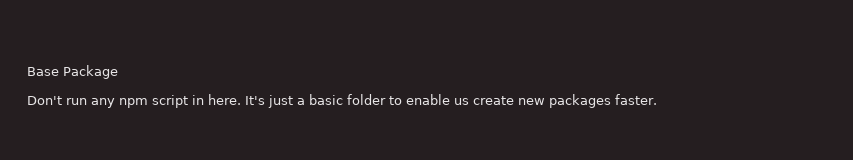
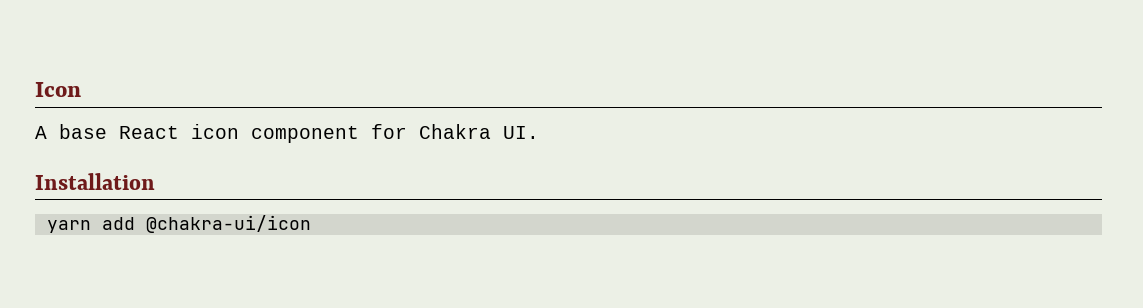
[27,65,118,79] [27,94,657,108] Base Package // Don't run any npm script in here. It's just a basic folder to enable us create new packages faster. -> [35,82,81,97] [35,124,539,143] [35,173,155,190] [46,215,311,233] Icon // A base React icon component for Chakra UI. // Installation // yarn add @chakra-ui/icon

